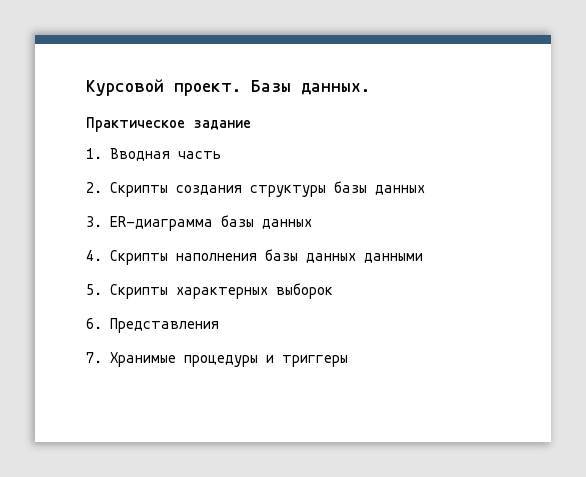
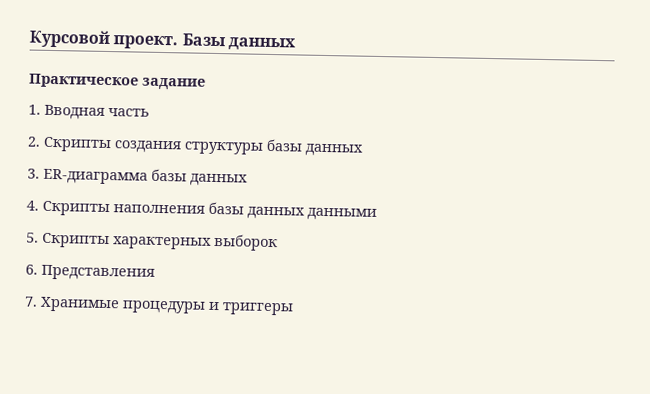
[301,83,370,95] данных. -> [227,37,296,51] данных

